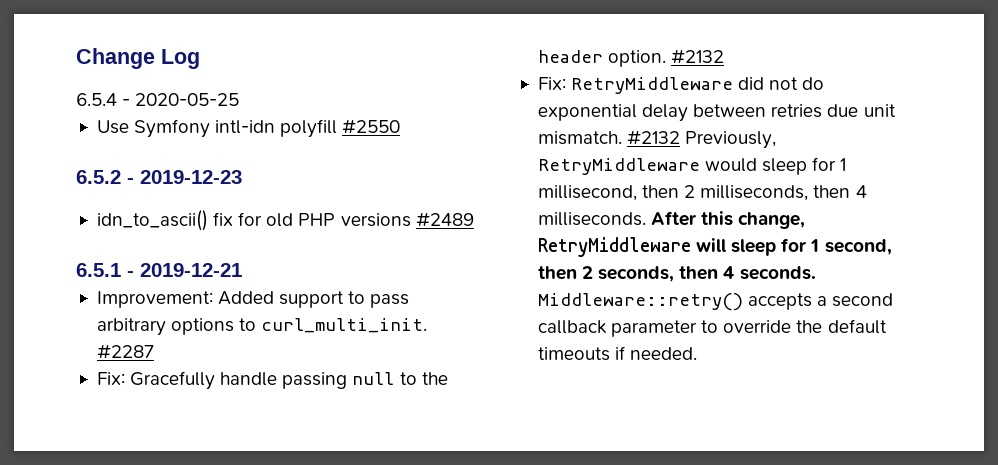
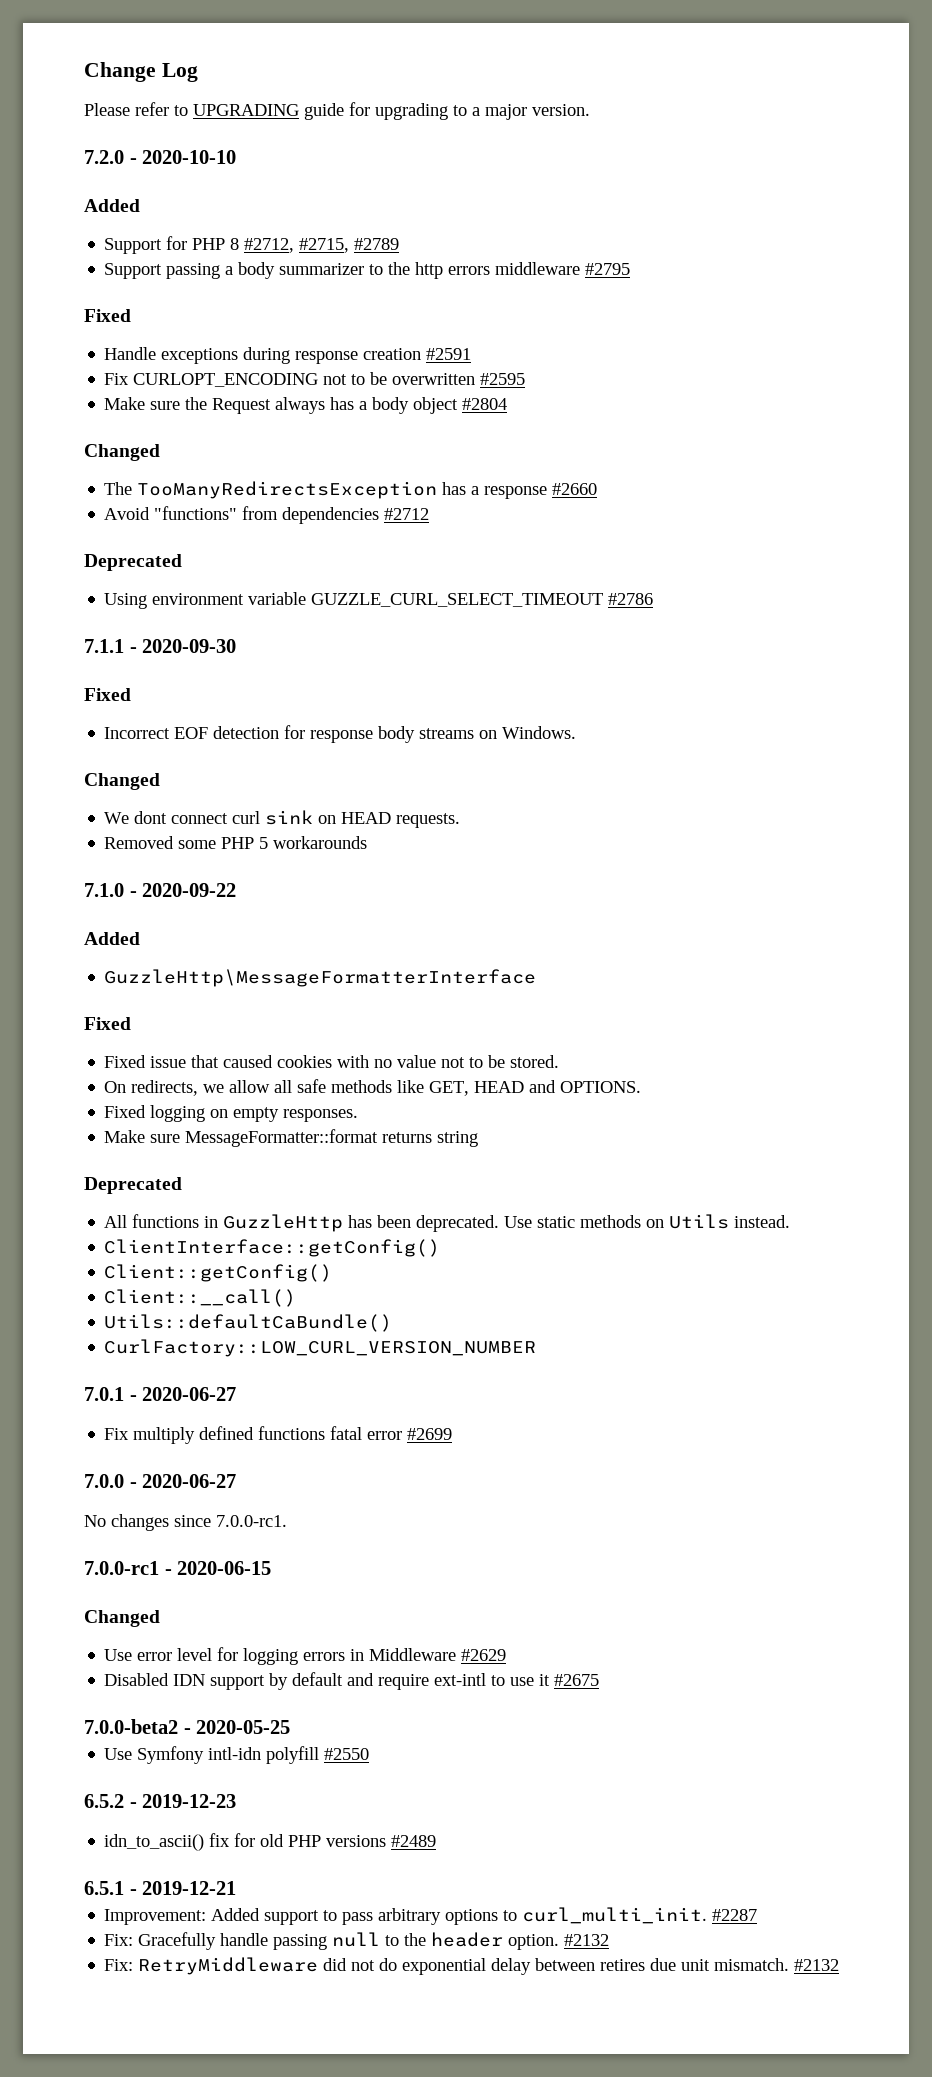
[76,93,117,106] 6.5.4 -> [84,102,590,120] [84,150,237,164] [84,199,140,212] [104,236,400,254] [104,262,631,279] [84,309,131,322] [104,347,472,364] [104,372,526,387] [104,397,508,414] [84,444,160,461] [104,481,598,499] [104,506,430,524] [84,554,182,571] [104,592,654,609] [84,639,237,653] [84,688,131,701] [104,725,577,743] [84,773,160,790] [104,810,461,828] [104,836,368,849] [84,883,237,897] [84,932,140,945] [104,969,537,987] [84,1017,131,1030] [104,1055,560,1068] [104,1079,642,1096] [104,1105,359,1122] [104,1129,479,1147] [84,1177,182,1194] [104,1214,791,1232] [104,1239,441,1257] [104,1264,333,1282] [104,1289,297,1307] [104,1314,393,1332] [104,1339,537,1357] [84,1387,237,1401] [104,1426,453,1444] [84,1474,237,1488] [84,1514,287,1531] [84,1561,272,1575] [84,1610,160,1627] [104,1647,507,1665] [104,1672,600,1690] [84,1719,178,1734] Please refer to UPGRADING guide for upgrading to a major version. // 7.2.0 - 2020-10-10 // Added // Support for PHP 8 #2712, #2715, #2789 // Support passing a body summarizer to the http errors middleware #2795 // Fixed // Handle exceptions during response creation #2591 // Fix CURLOPT_ENCODING not to be overwritten #2595 // Make sure the Request always has a body object #2804 // Changed // The TooManyRedirectsException has a response #2660 // Avoid "functions" from dependencies #2712 // Deprecated // Using environment variable GUZZLE_CURL_SELECT_TIMEOUT #2786 // 7.1.1 - 2020-09-30 // Fixed // Incorrect EOF detection for response body streams on Windows. // Changed // We dont connect curl sink on HEAD requests. // Removed some PHP 5 workarounds // 7.1.0 - 2020-09-22 // Added // GuzzleHttp\MessageFormatterInterface // Fixed // Fixed issue that caused cookies with no value not to be stored. // On redirects, we allow all safe methods like GET, HEAD and OPTIONS. // Fixed logging on empty responses. // Make sure MessageFormatter::format returns string // Deprecated // All functions in GuzzleHttp has been deprecated. Use static methods on Utils instead. // ClientInterface::getConfig() // Client::getConfig() // Client::__call() // Utils::defaultCaBundle() // CurlFactory::LOW_CURL_VERSION_NUMBER // 7.0.1 - 2020-06-27 // Fix multiply defined functions fatal error #2699 // 7.0.0 - 2020-06-27 // No changes since 7.0.0-rc1. // 7.0.0-rc1 - 2020-06-15 // Changed // Use error level for logging errors in Middleware #2629 // Disabled IDN support by default and require ext-intl to use it #2675 // 7.0.0-beta2
[771,104,823,118] retries -> [600,1959,646,1971] retires
[685,131,777,149] [537,157,847,175] [537,185,867,201] [537,211,806,229] [537,237,892,257] [537,266,816,282] [537,293,894,311] [537,319,887,337] [537,346,698,361] Previously, RetryMiddleware would sleep for 1 millisecond, then 2 milliseconds, then 4 milliseconds. After this change, RetryMiddleware will sleep for 1 second, then 2 seconds, then 4 seconds. Middleware::retry() accepts a second callback parameter to override the default timeouts if needed. -> (840, 1965) none

